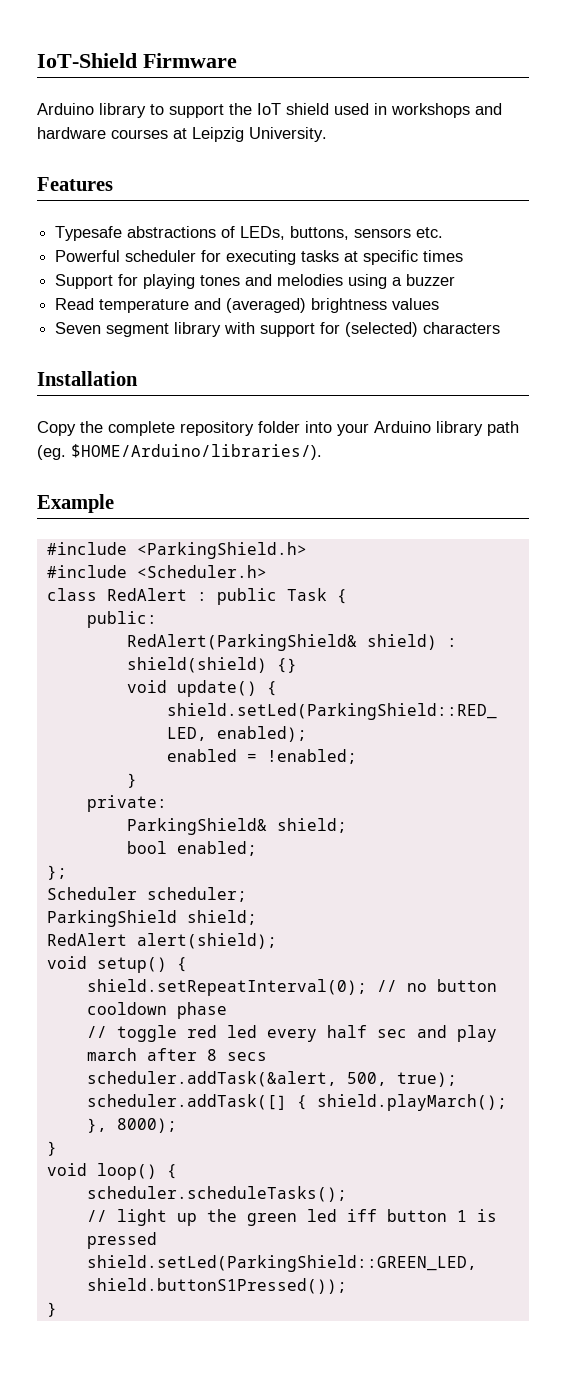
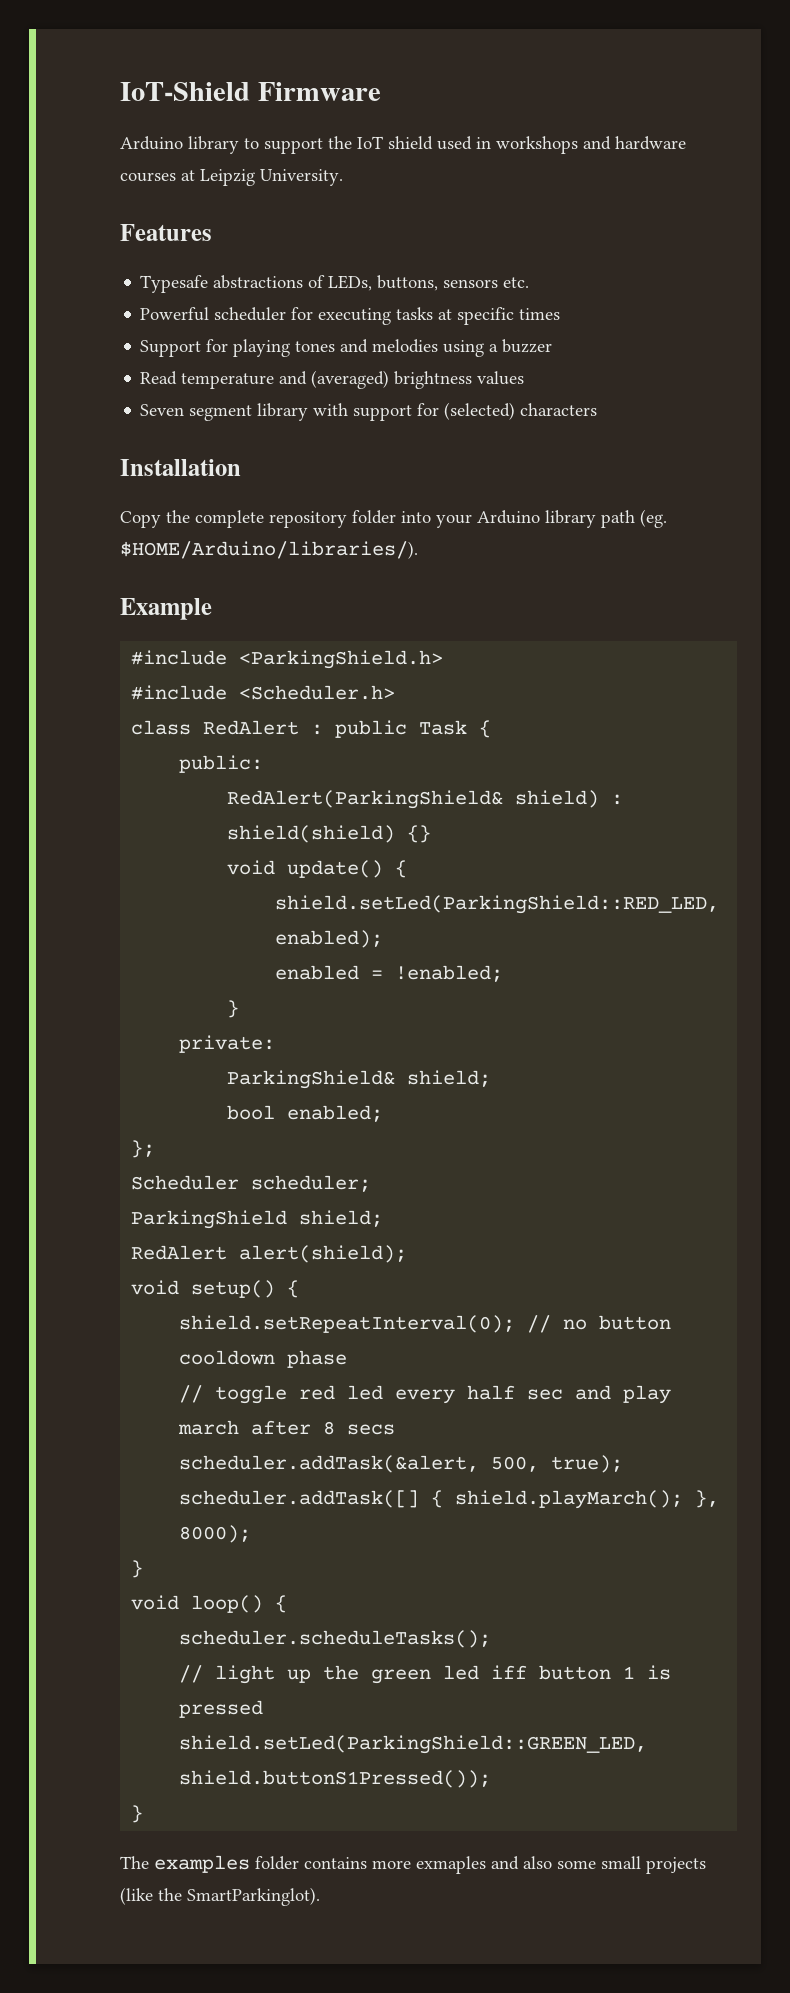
(57, 1309) none -> [120,1855,706,1874] [120,1887,320,1906] // The examples folder contains more exmaples and also some small projects (like the SmartParkinglot).

